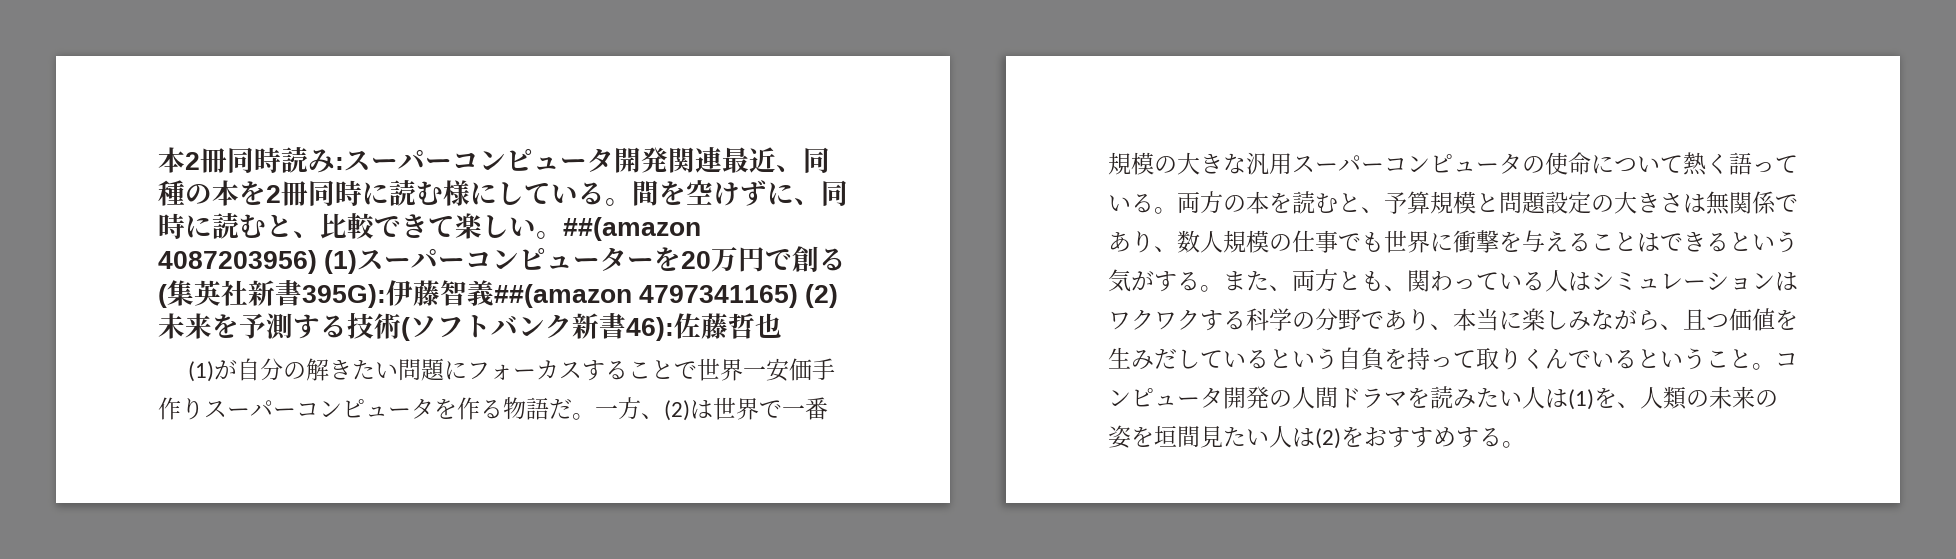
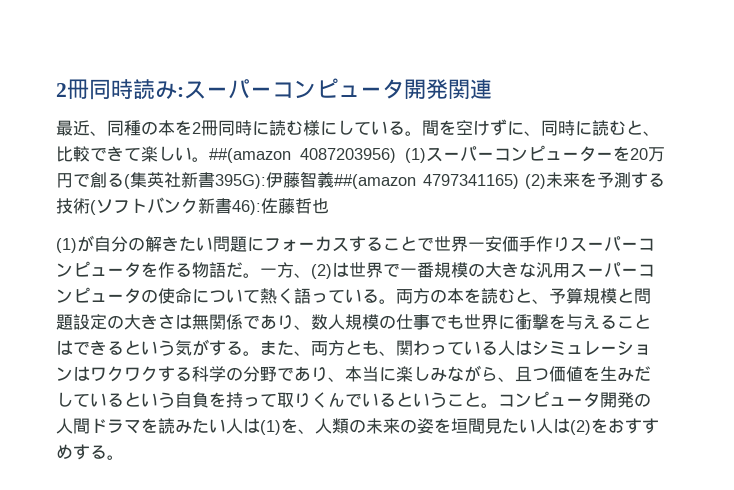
[158,147,185,173] 本 -> (56, 90) none
(722, 160) none -> (492, 89) //

